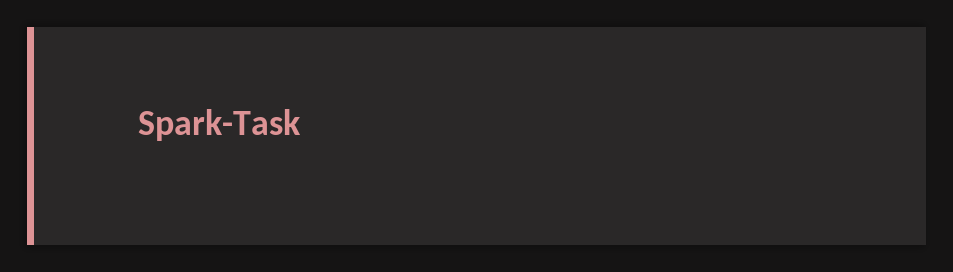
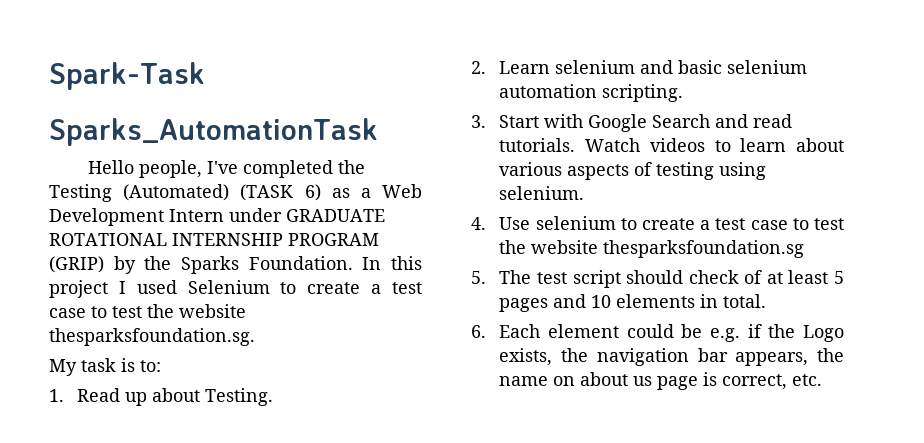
(301, 125) none -> [49,118,378,146] [88,160,366,178] [49,184,423,202] [49,208,385,226] [49,233,379,246] [49,256,422,274] [49,280,422,298] [49,304,246,318] [49,328,255,346] [49,358,161,376] [49,388,274,406] [471,60,808,74] [499,84,684,102] [471,114,793,132] [499,138,844,152] [499,162,767,180] [499,186,585,200] [471,216,844,230] [499,240,805,258] [471,270,844,288] [499,294,767,312] [471,324,844,342] [499,348,844,366] [499,372,823,390] // Sparks_AutomationTask // Hello people, I've completed the Testing (Automated) (TASK 6) as a Web Development Intern under GRADUATE ROTATIONAL INTERNSHIP PROGRAM (GRIP) by the Sparks Foundation. In this project I used Selenium to create a test case to test the website thesparksfoundation.sg. // My task is to: // 1. Read up about Testing. // 2. Learn selenium and basic selenium automation scripting. // 3. Start with Google Search and read tutorials. Watch videos to learn about various aspects of testing using selenium. // 4. Use selenium to create a test case to test the website thesparksfoundation.sg // 5. The test script should check of at least 5 pages and 10 elements in total. // 6. Each element could be e.g. if the Logo exists, the navigation bar appears, the name on about us page is correct, etc.

